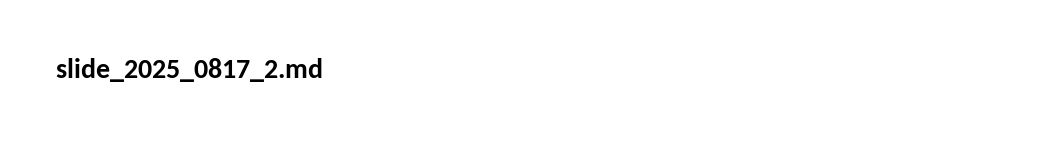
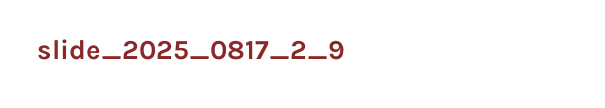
[56,58,323,82] slide_2025_0817_2.md -> [37,39,345,60] slide_2025_0817_2_9

